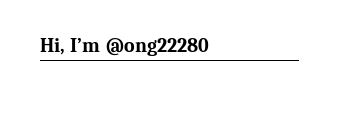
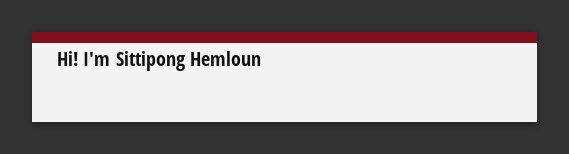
[40,38,209,56] Hi, I’m @ong22280 -> [57,51,261,71] Hi! I'm Sittipong Hemloun

